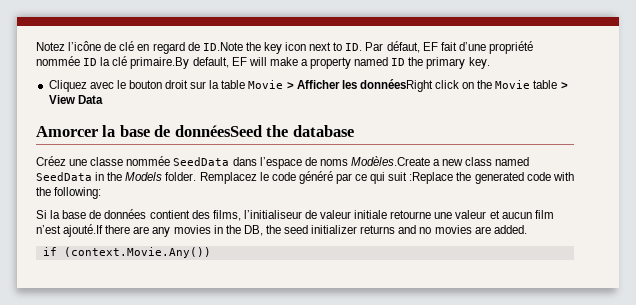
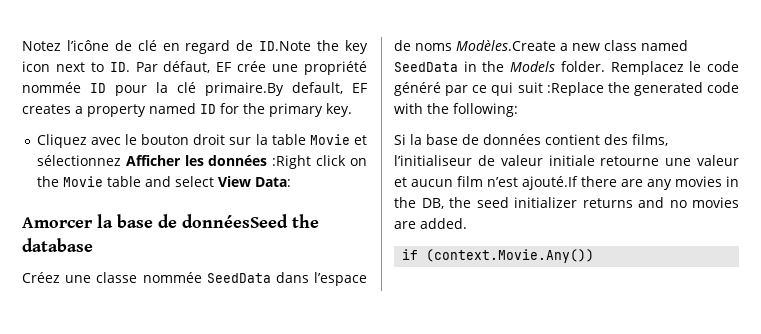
[440,42,486,51] fait d’une -> [237,61,299,72] crée une
(98, 62) none -> [115,85,147,96] pour
[248,57,298,66] will make -> [22,104,71,114] creates
(406, 62) none -> [220,103,239,114] for
[286,79,433,92] > Afficher les donnéesRight -> [354,135,367,145] [36,155,312,169] et sélectionnez Afficher les données :Right
[560,82,568,89] [48,95,103,104] > View Data -> [144,176,291,187] and select View Data:

